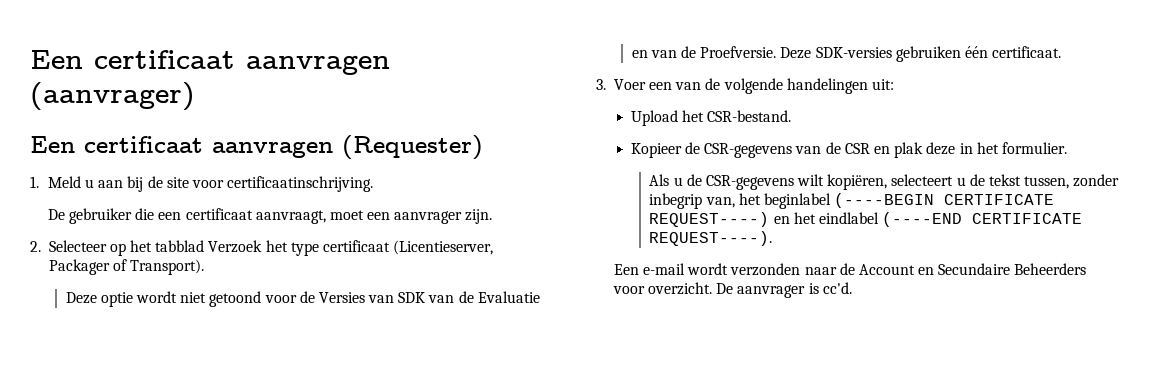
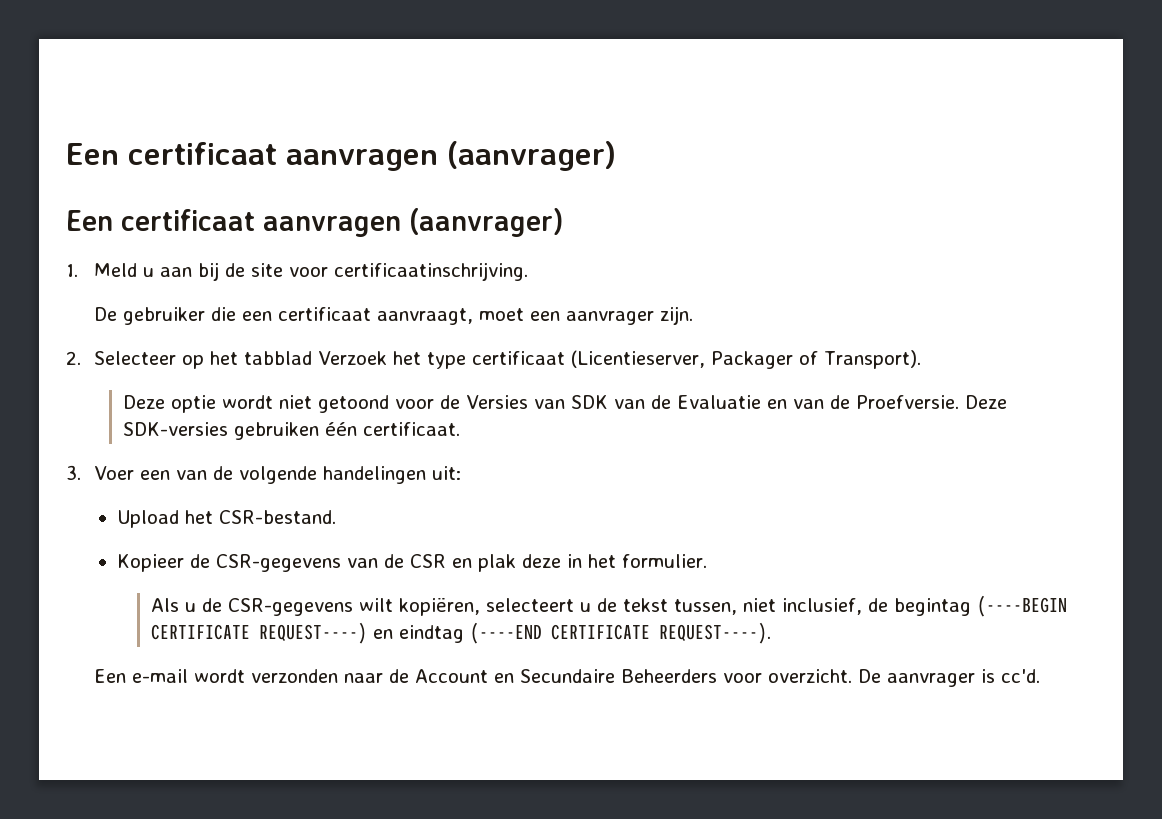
[342,135,483,160] (Requester) -> [409,208,563,237] (aanvrager)
[1073,174,1120,187] [649,193,831,209] zonder inbegrip van, het beginlabel -> [743,598,972,616] niet inclusief, de begintag
[793,212,879,224] het eindlabel -> [399,625,465,643] eindtag

